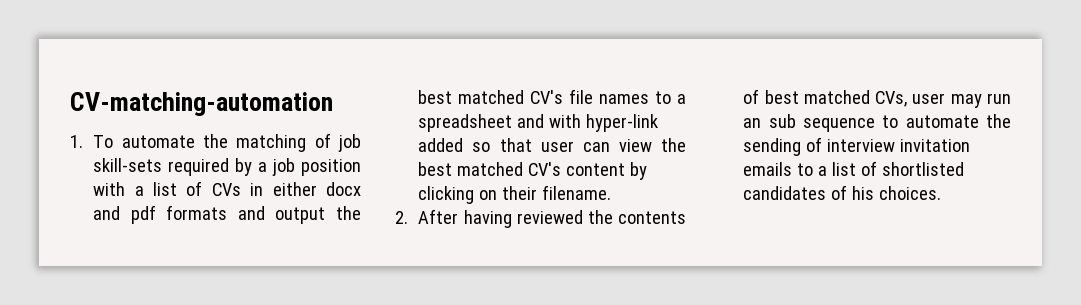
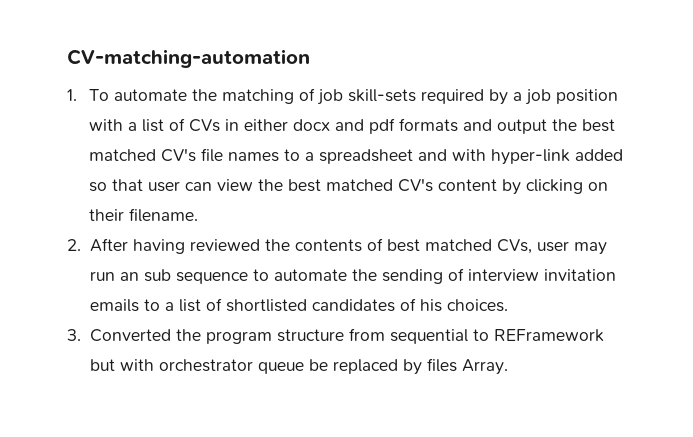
(942, 193) none -> [67,328,604,344] [89,358,508,375] // 3. Converted the program structure from sequential to REFramework but with orchestrator queue be replaced by files Array.

